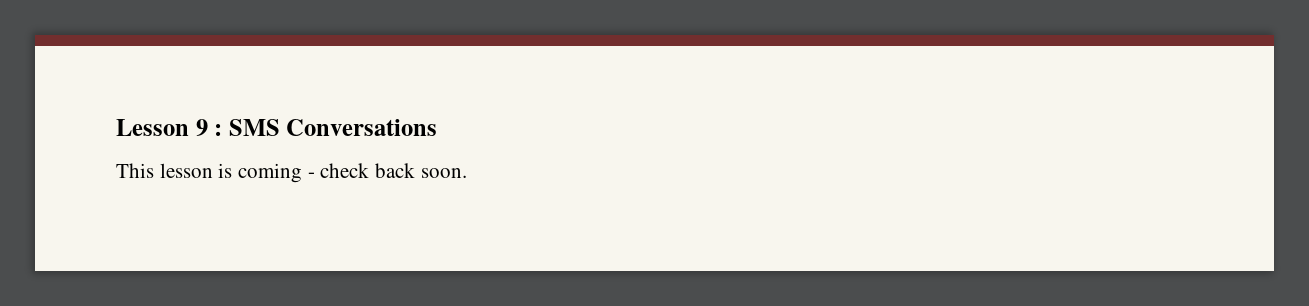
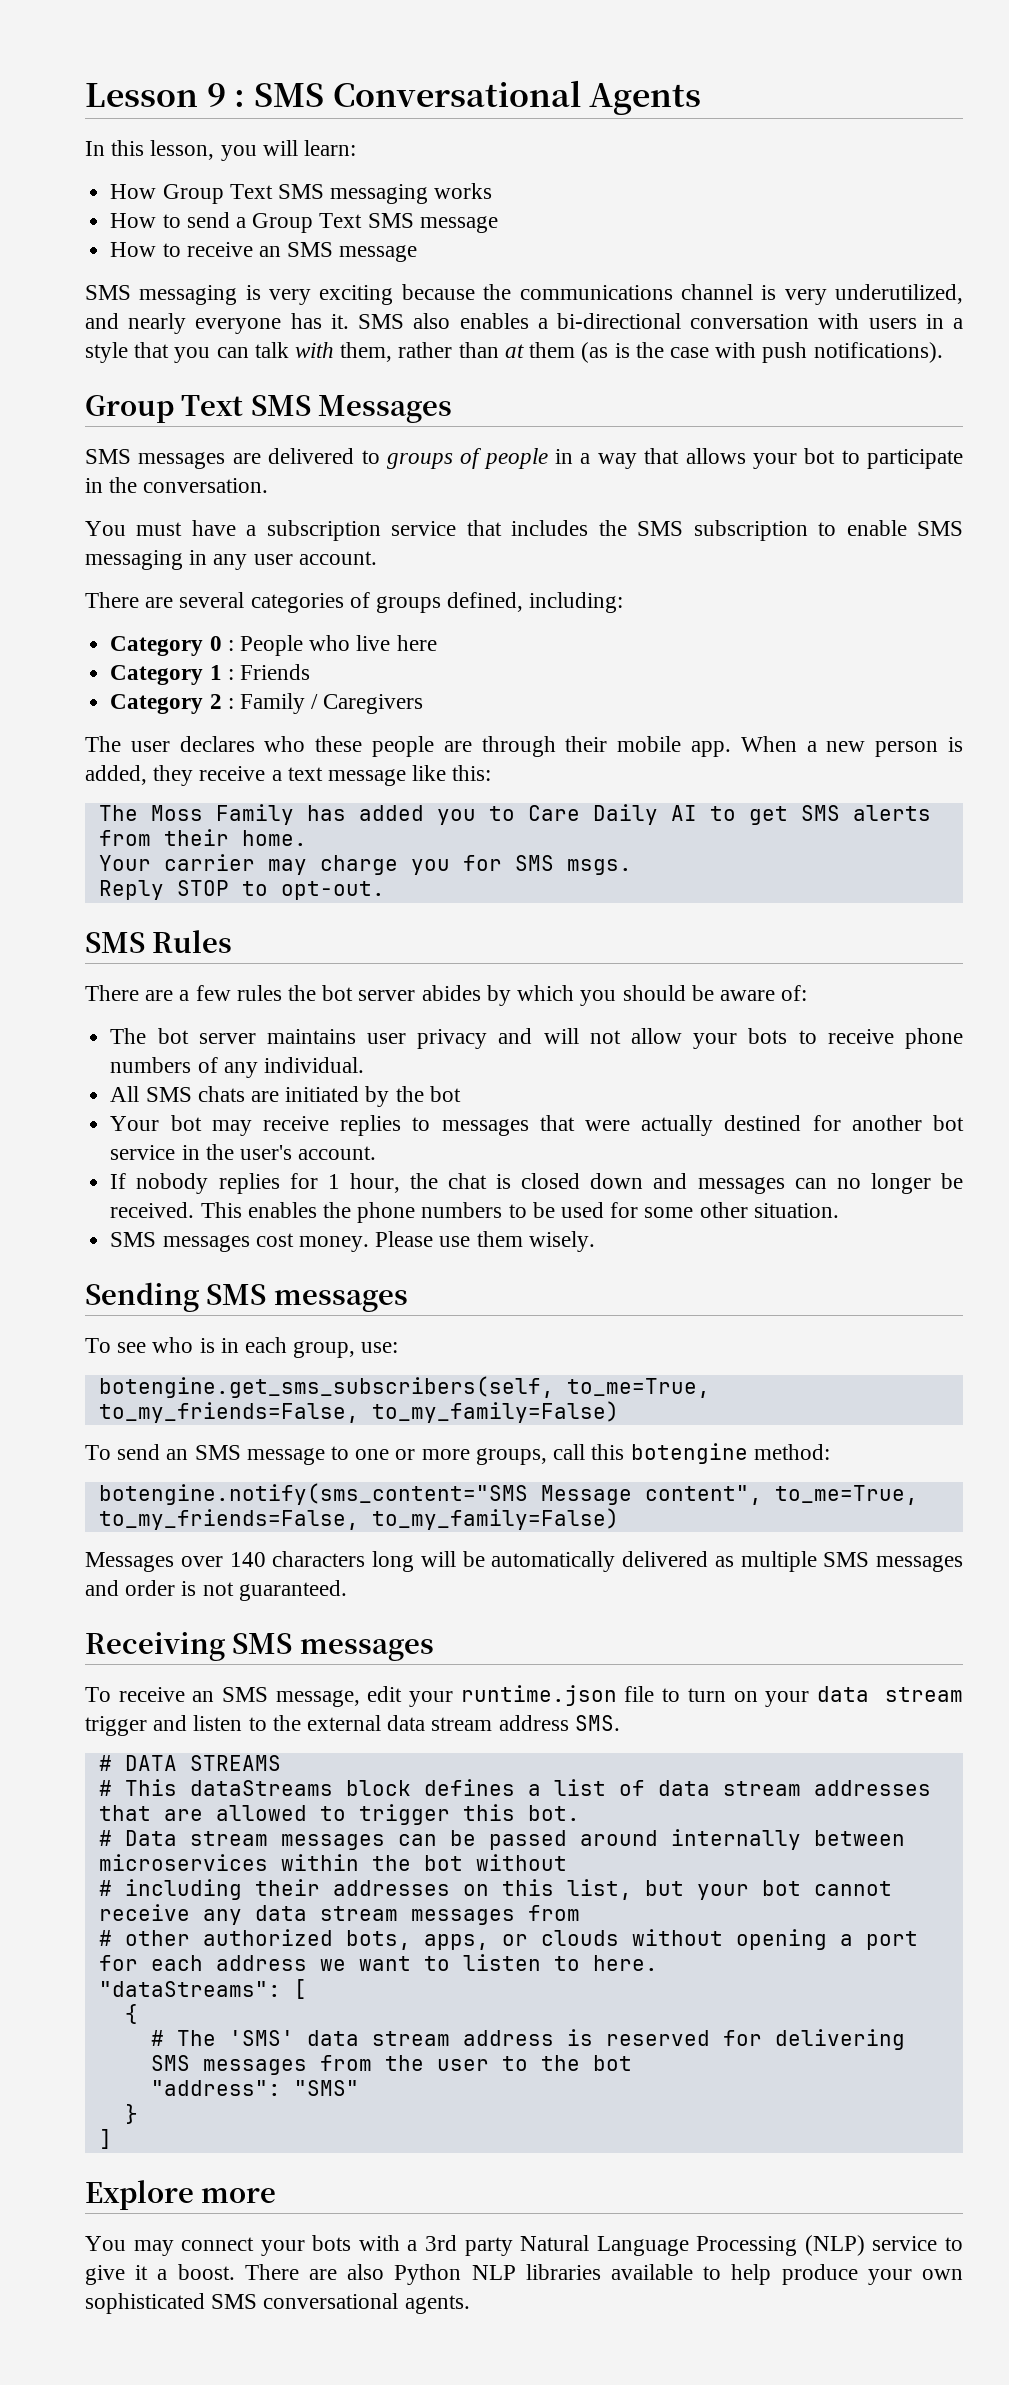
[286,119,438,136] [116,163,467,183] Conversations // This lesson is coming - check back soon. -> [332,80,702,115] [85,140,357,161] [110,183,493,204] [110,212,498,233] [110,242,418,262] [85,284,964,305] [85,313,963,334] [85,342,943,363] [85,395,453,423] [85,448,963,469] [85,477,269,493] [85,520,963,541] [85,550,377,570] [85,592,624,613] [110,635,437,656] [110,664,310,685] [110,693,424,714] [85,736,963,757] [85,765,492,786] [98,804,931,825] [98,829,307,846] [98,854,632,875] [98,880,385,900] [85,930,233,953] [85,985,808,1006] [110,1028,964,1049] [110,1057,364,1078] [110,1086,461,1107] [110,1115,965,1136] [110,1144,377,1160] [110,1173,964,1194] [110,1202,839,1223] [110,1231,595,1252] [85,1282,408,1312] [85,1337,399,1358] [98,1376,710,1398] [98,1401,619,1423] [85,1443,830,1465] [98,1483,918,1505] [98,1508,619,1530] [85,1551,963,1572] [85,1580,347,1601] [85,1632,434,1661] [85,1685,964,1707] [85,1715,620,1736] [98,1755,281,1771] [98,1779,931,1796] [98,1804,580,1825] [98,1829,905,1850] [98,1854,567,1871] [98,1879,892,1900] [98,1904,580,1925] [98,1929,918,1950] [98,1954,658,1971] [98,1979,307,1999] [124,2004,138,2024] [150,2029,905,2050] [150,2055,632,2075] [150,2080,359,2096] [124,2104,138,2124] [98,2129,112,2149] [85,2180,277,2210] [85,2235,963,2256] [85,2264,964,2285] [85,2293,470,2314] Conversational Agents // In this lesson, you will learn: // How Group Text SMS messaging works // How to send a Group Text SMS message // How to receive an SMS message // SMS messaging is very exciting because the communications channel is very underutilized, and nearly everyone has it. SMS also enables a bi-directional conversation with users in a style that you can talk with them, rather than at them (as is the case with push notifications). // Group Text SMS Messages // SMS messages are delivered to groups of people in a way that allows your bot to participate in the conversation. // You must have a subscription service that includes the SMS subscription to enable SMS messaging in any user account. // There are several categories of groups defined, including: // Category 0 : People who live here // Category 1 : Friends // Category 2 : Family / Caregivers // The user declares who these people are through their mobile app. When a new person is added, they receive a text message like this: // The Moss Family has added you to Care Daily AI to get SMS alerts from their home. // Your carrier may charge you for SMS msgs. // Reply STOP to opt-out. // SMS Rules // There are a few rules the bot server abides by which you should be aware of: // The bot server maintains user privacy and will not allow your bots to receive phone numbers of any individual. // All SMS chats are initiated by the bot // Your bot may receive replies to messages that were actually destined for another bot service in the user's account. // If nobody replies for 1 hour, the chat is closed down and messages can no longer be received. This enables the phone numbers to be used for some other situation. // SMS messages cost money. Please use them wisely. // Sending SMS messages // To see who is in each group, use: // botengine.get_sms_subscribers(self, to_me=True, to_my_friends=False, to_my_family=False) // To send an SMS message to one or more groups, call this botengine method: // botengine.notify(sms_content="SMS Message content", to_me=True, to_my_friends=False, to_my_family=False) // Messages over 140 characters long will be automatically delivered as multiple SMS messages and order is not guaranteed. // Receiving SMS messages // To receive an SMS message, edit your runtime.json file to turn on your data stream trigger and listen to the external data stream address SMS. // # DATA STREAMS // # This dataStreams block defines a list of data stream addresses that are allowed to trigger this bot. // # Data stream messages can be passed around internally between microservices within the bot without // # including their addresses on this list, but your bot cannot receive any data stream messages from // # other authorized bots, apps, or clouds without opening a port for each address we want to listen to here. // "dataStreams": [ // { // # The 'SMS' data stream address is reserved for delivering SMS messages from the user to the bot // "address": "SMS" // } // ] // Explore more // You may connect your bots with a 3rd party Natural Language Processing (NLP) service to give it a boost. There are also Python NLP libraries available to help produce your own sophisticated SMS conversational agents.

